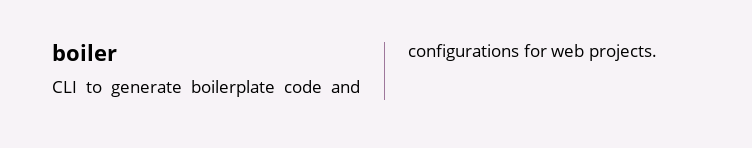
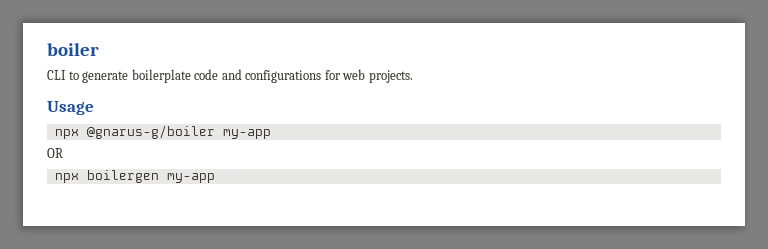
(657, 52) none -> [47,101,94,115] [54,125,271,139] [47,148,63,158] [54,170,215,183] // Usage // npx @gnarus-g/boiler my-app // OR // npx boilergen my-app

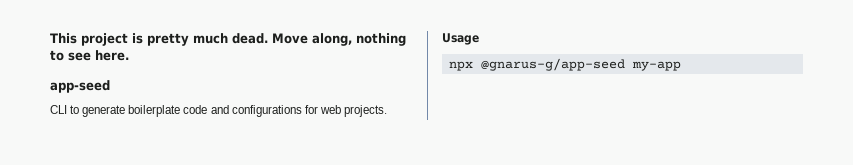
[47,43,99,56] boiler -> [50,33,406,46] [50,50,129,61] [50,80,110,93] This project is pretty much dead. Move along, nothing to see here. // app-seed
[86,125,271,139] [47,148,63,158] [54,170,215,183] @gnarus-g/boiler my-app // OR // npx boilergen my-app -> [480,58,681,71] @gnarus-g/app-seed my-app

